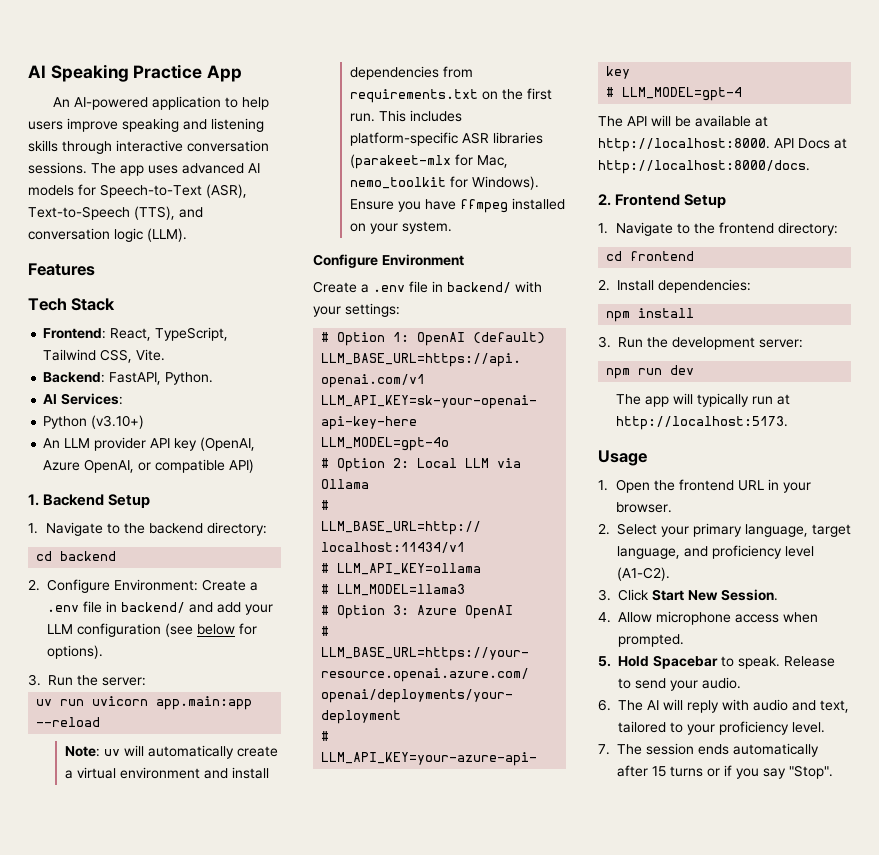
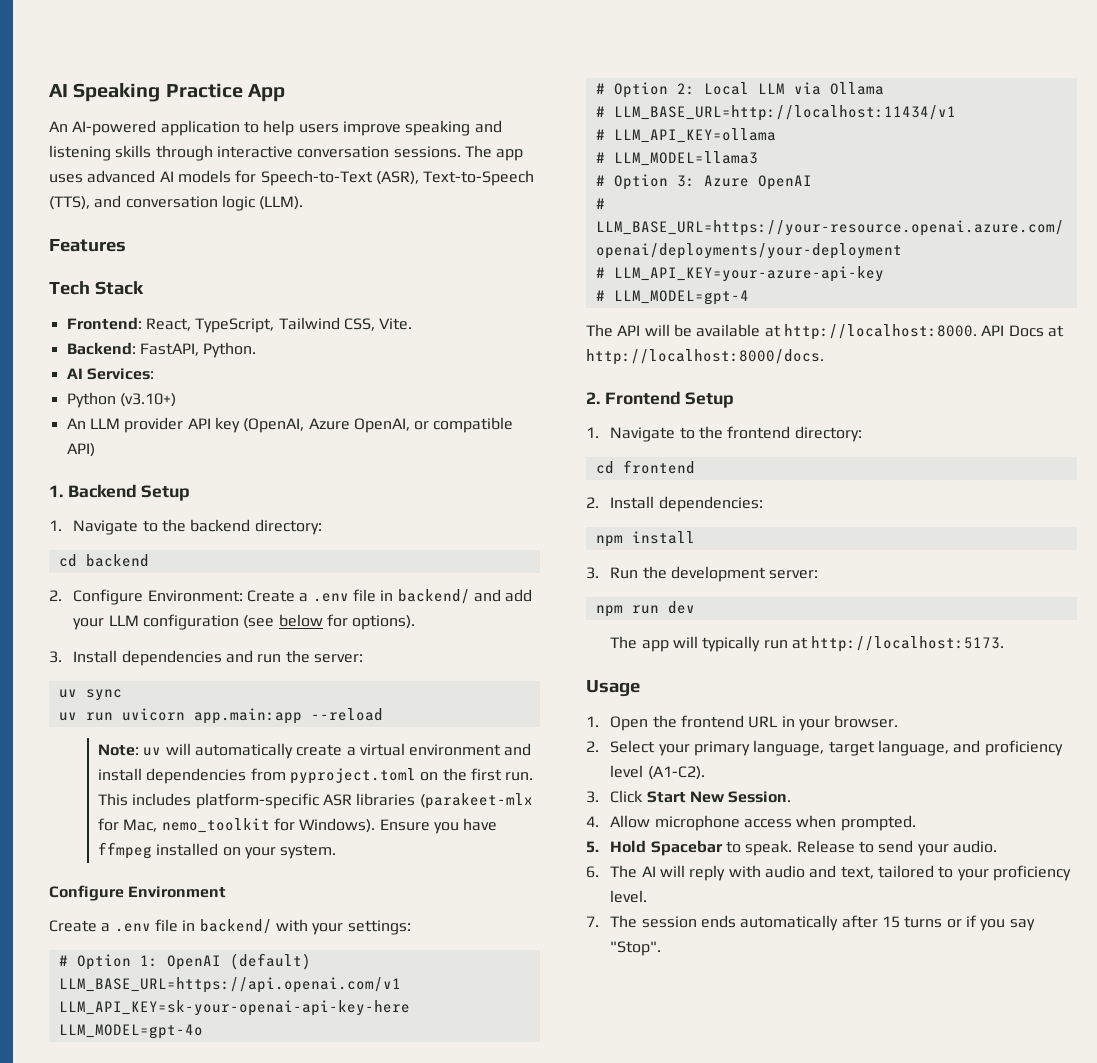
[48,675,73,686] Run -> [73,650,282,666] Install dependencies and run
(146, 681) none -> [58,689,122,701] // uv sync
[349,89,478,103] requirements.txt -> [289,768,416,784] pyproject.toml

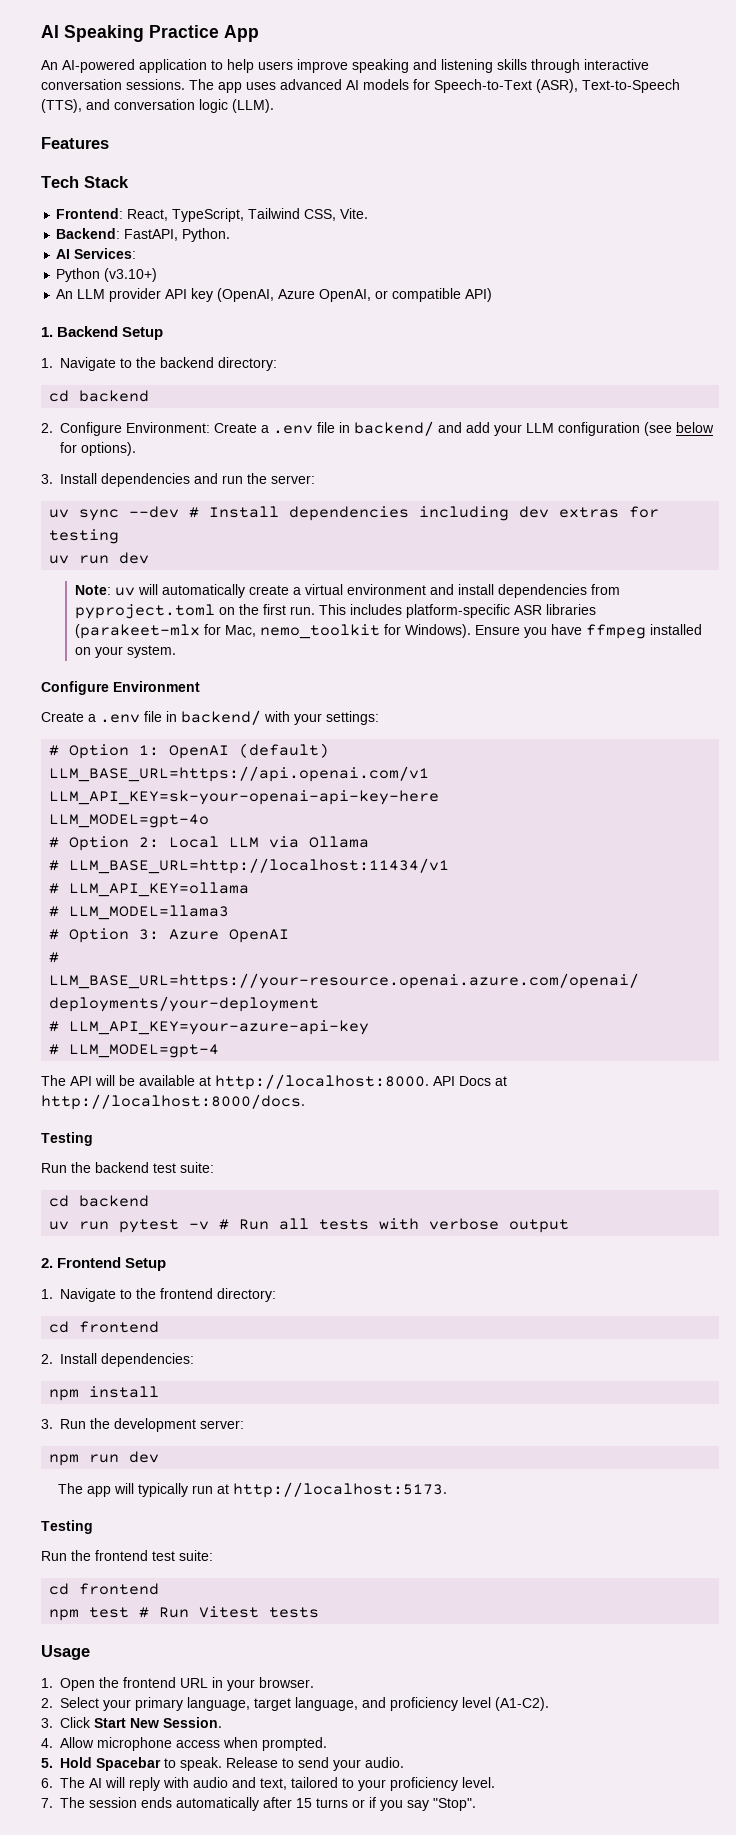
[58,708,383,724] // uv run uvicorn app.main:app --reload -> [129,506,660,521] [49,529,120,544] [49,552,150,564] --dev # Install dependencies including dev extras for testing // uv run dev
(824, 357) none -> [41,1132,93,1146] [41,1162,214,1173] [49,1195,150,1207] [49,1218,570,1233] // Testing // Run the backend test suite: // cd backend // uv run pytest -v # Run all tests with verbose output
(1005, 644) none -> [41,1520,93,1534] [41,1550,213,1561] [49,1583,160,1595] [49,1606,320,1621] // Testing // Run the frontend test suite: // cd frontend // npm test # Run Vitest tests

